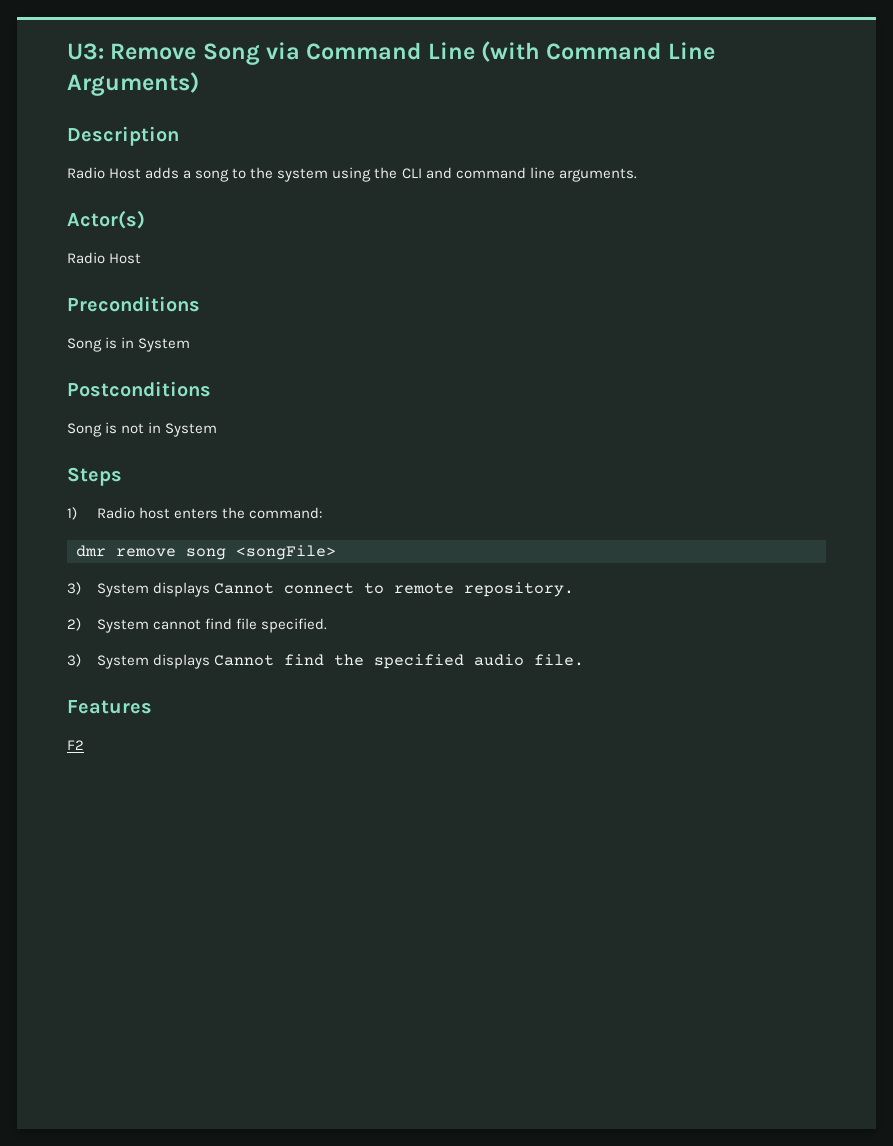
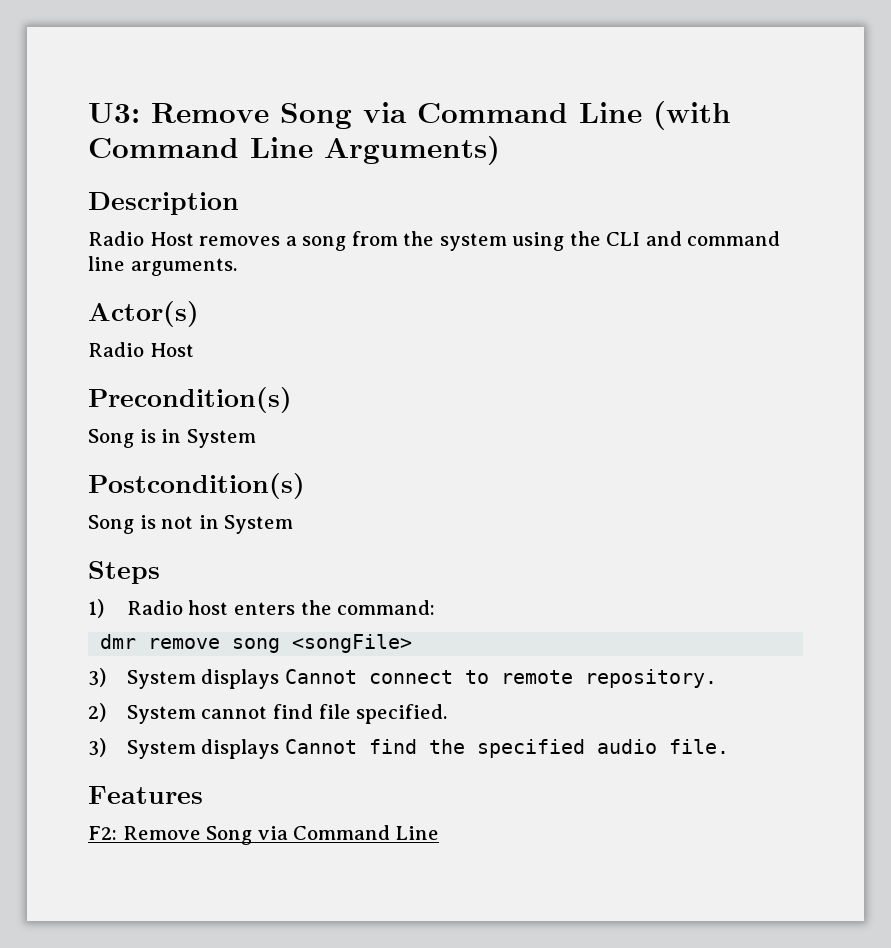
[145,167,180,179] adds -> [199,236,281,246] removes
[232,168,247,179] to -> [351,231,398,246] from
[67,296,200,312] Preconditions -> [88,387,292,413] Precondition(s)
[67,381,211,397] Postconditions -> [88,473,305,499] Postcondition(s)
[67,740,84,750] F2 -> [88,825,439,845] F2: Remove Song via Command Line

